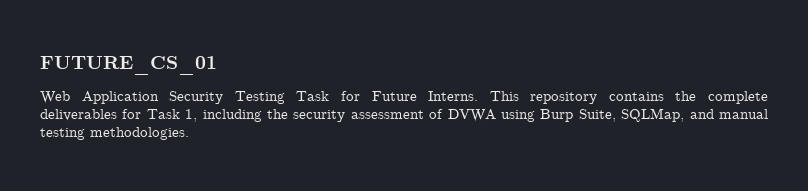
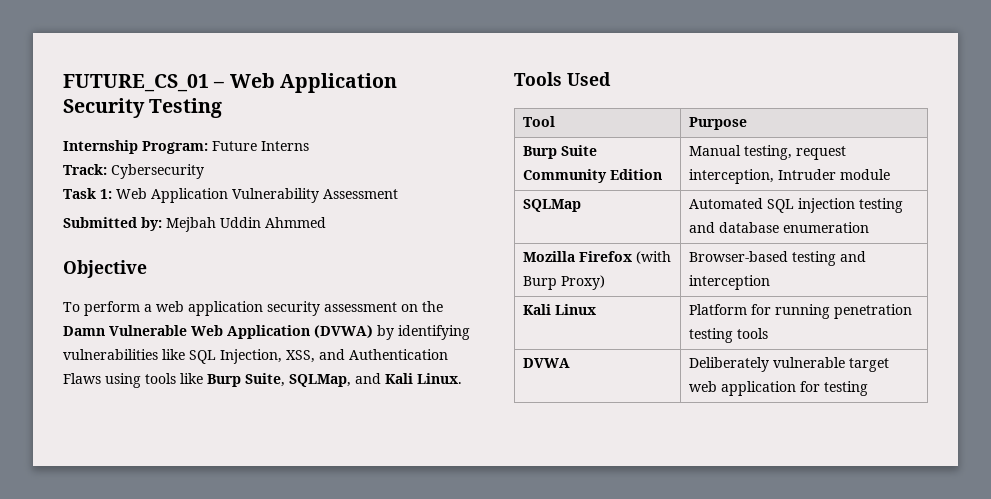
(217, 65) // -> [213,81,225,88] –
[296,91,768,104] [40,108,768,122] [40,127,189,140] Task for Future Interns. This repository contains the complete deliverables for Task 1, including the security assessment of DVWA using Burp Suite, SQLMap, and manual testing methodologies. -> [63,140,309,154] [63,164,204,179] [63,188,398,203] [63,217,326,232] [63,260,147,278] [63,301,443,316] [63,325,470,340] [63,349,448,364] [63,373,462,388] [514,72,611,86] [522,116,555,127] [688,117,747,130] [522,145,597,159] [522,169,662,183] [688,145,846,160] [688,169,890,184] [522,199,581,212] [688,198,903,213] [688,222,869,233] [522,251,671,264] [522,275,605,290] [688,251,866,266] [688,275,770,290] [522,304,596,315] [688,304,912,319] [688,328,768,343] [522,358,570,368] [688,357,889,372] [688,381,868,396] // Internship Program: Future Interns // Track: Cybersecurity // Task 1: Web Application Vulnerability Assessment // Submitted by: Mejbah Uddin Ahmmed // Objective // To perform a web application security assessment on the Damn Vulnerable Web Application (DVWA) by identifying vulnerabilities like SQL Injection, XSS, and Authentication Flaws using tools like Burp Suite, SQLMap, and Kali Linux. // Tools Used // Tool | Purpose // Burp Suite Community Edition | Manual testing, request interception, Intruder module // SQLMap | Automated SQL injection testing and database enumeration // Mozilla Firefox (with Burp Proxy) | Browser-based testing and interception // Kali Linux | Platform for running penetration testing tools // DVWA | Deliberately vulnerable target web application for testing

